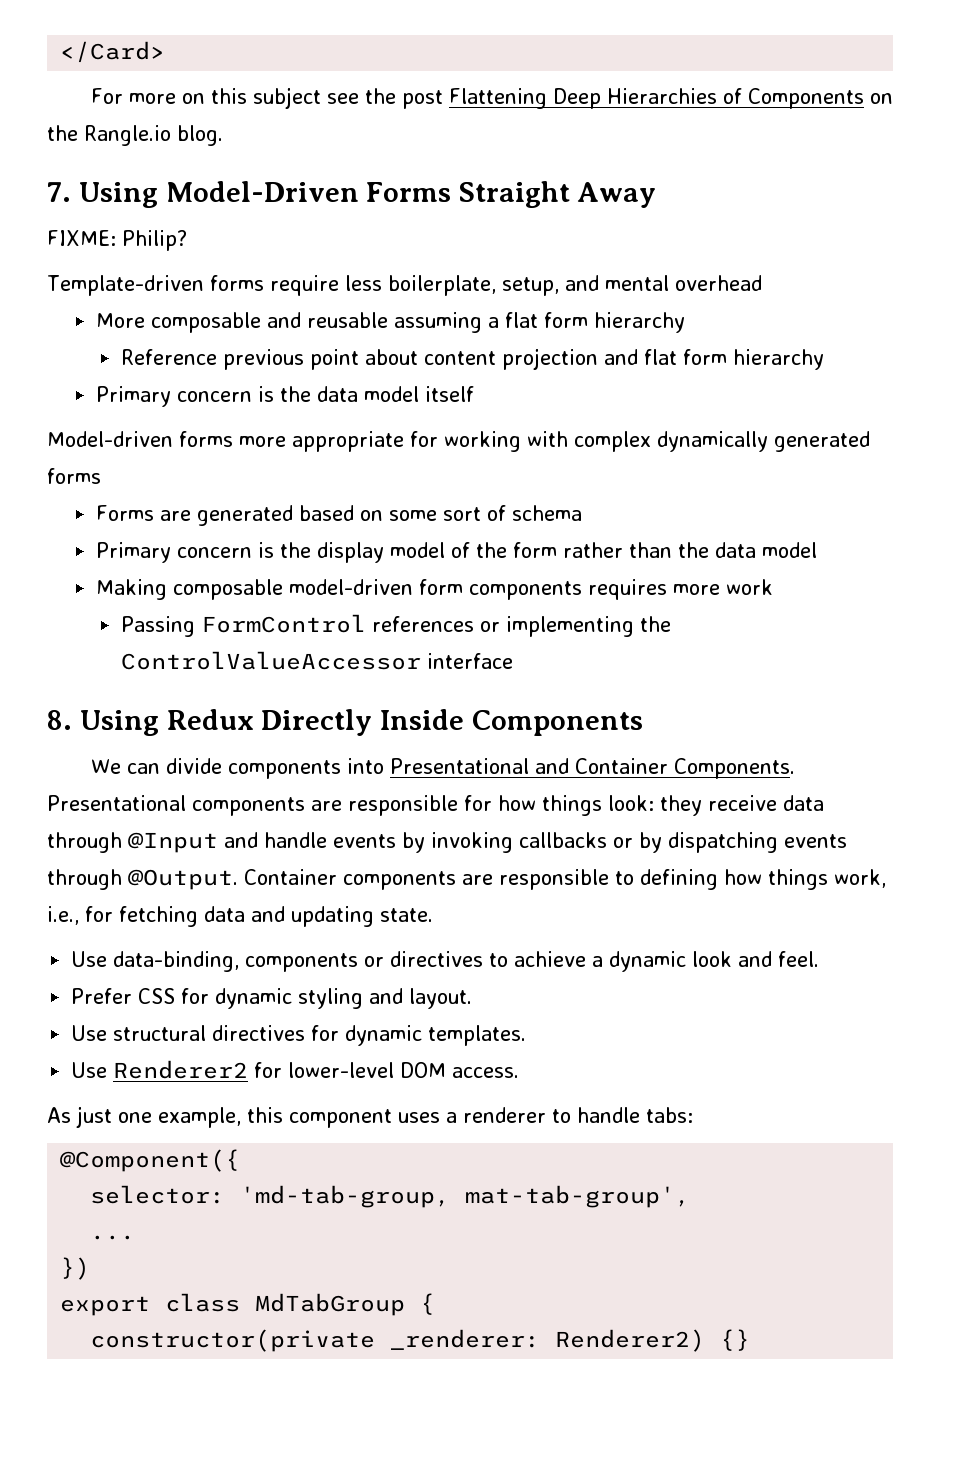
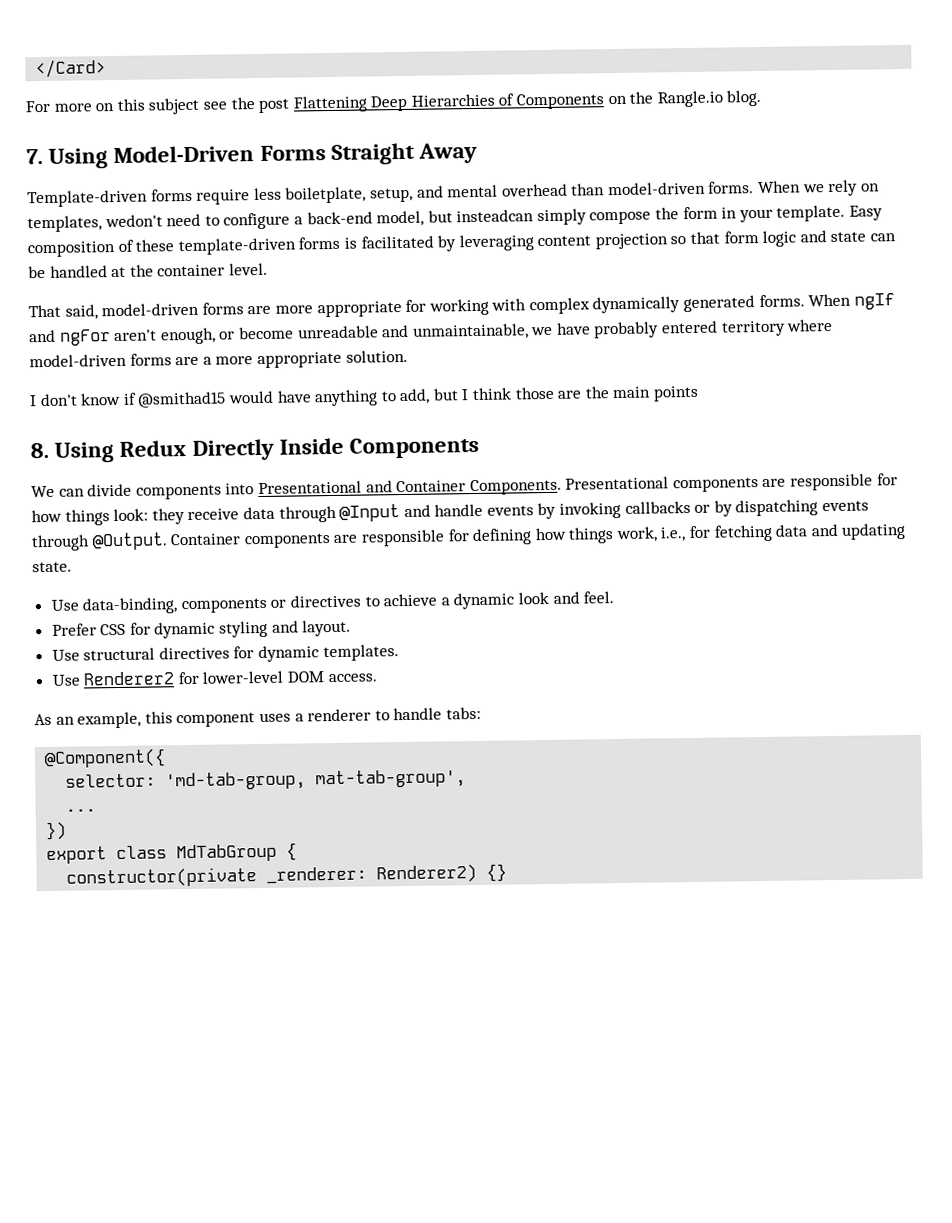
[47,230,187,251] // FIXME: Philip? -> (478, 153) none
[387,275,496,296] boilerplate, -> [285,186,367,204] boiletplate,
[96,312,686,333] [121,348,825,370] [96,386,475,407] [47,431,233,447] // More composable and reusable assuming a flat form hierarchy // Reference previous point about content projection and flat form hierarchy // Primary concern is the data model itself // Model-driven forms -> [571,179,880,197] [27,204,884,233] [27,230,897,258] [28,262,268,279] [28,302,272,320] than model-driven forms. When we rely on templates, wedon't need to configure a back-end model, but insteadcan simply compose the form in your template. Easy composition of these template-driven forms is facilitated by leveraging content projection so that form logic and state can be handled at the container level. // That said, model-driven forms are
[47,468,101,484] [96,505,583,526] [96,542,818,563] [96,579,774,600] [121,614,672,637] [121,651,514,670] forms // Forms are generated based on some sort of schema // Primary concern is the display model of the form rather than the data model // Making composable model-driven form components requires more work // Passing FormControl references or implementing the ControlValueAccessor interface -> [758,293,895,310] [29,318,834,346] [29,349,408,369] [29,385,700,408] forms. When ngIf and ngFor aren't enough, or become unreadable and unmaintainable, we have probably entered territory where model-driven forms are a more appropriate solution. // I don't know if @smithad15 would have anything to add, but I think those are the main points
[615,871,634,885] to -> [447,529,470,542] for
[76,1106,152,1128] just one -> [55,716,75,725] an

